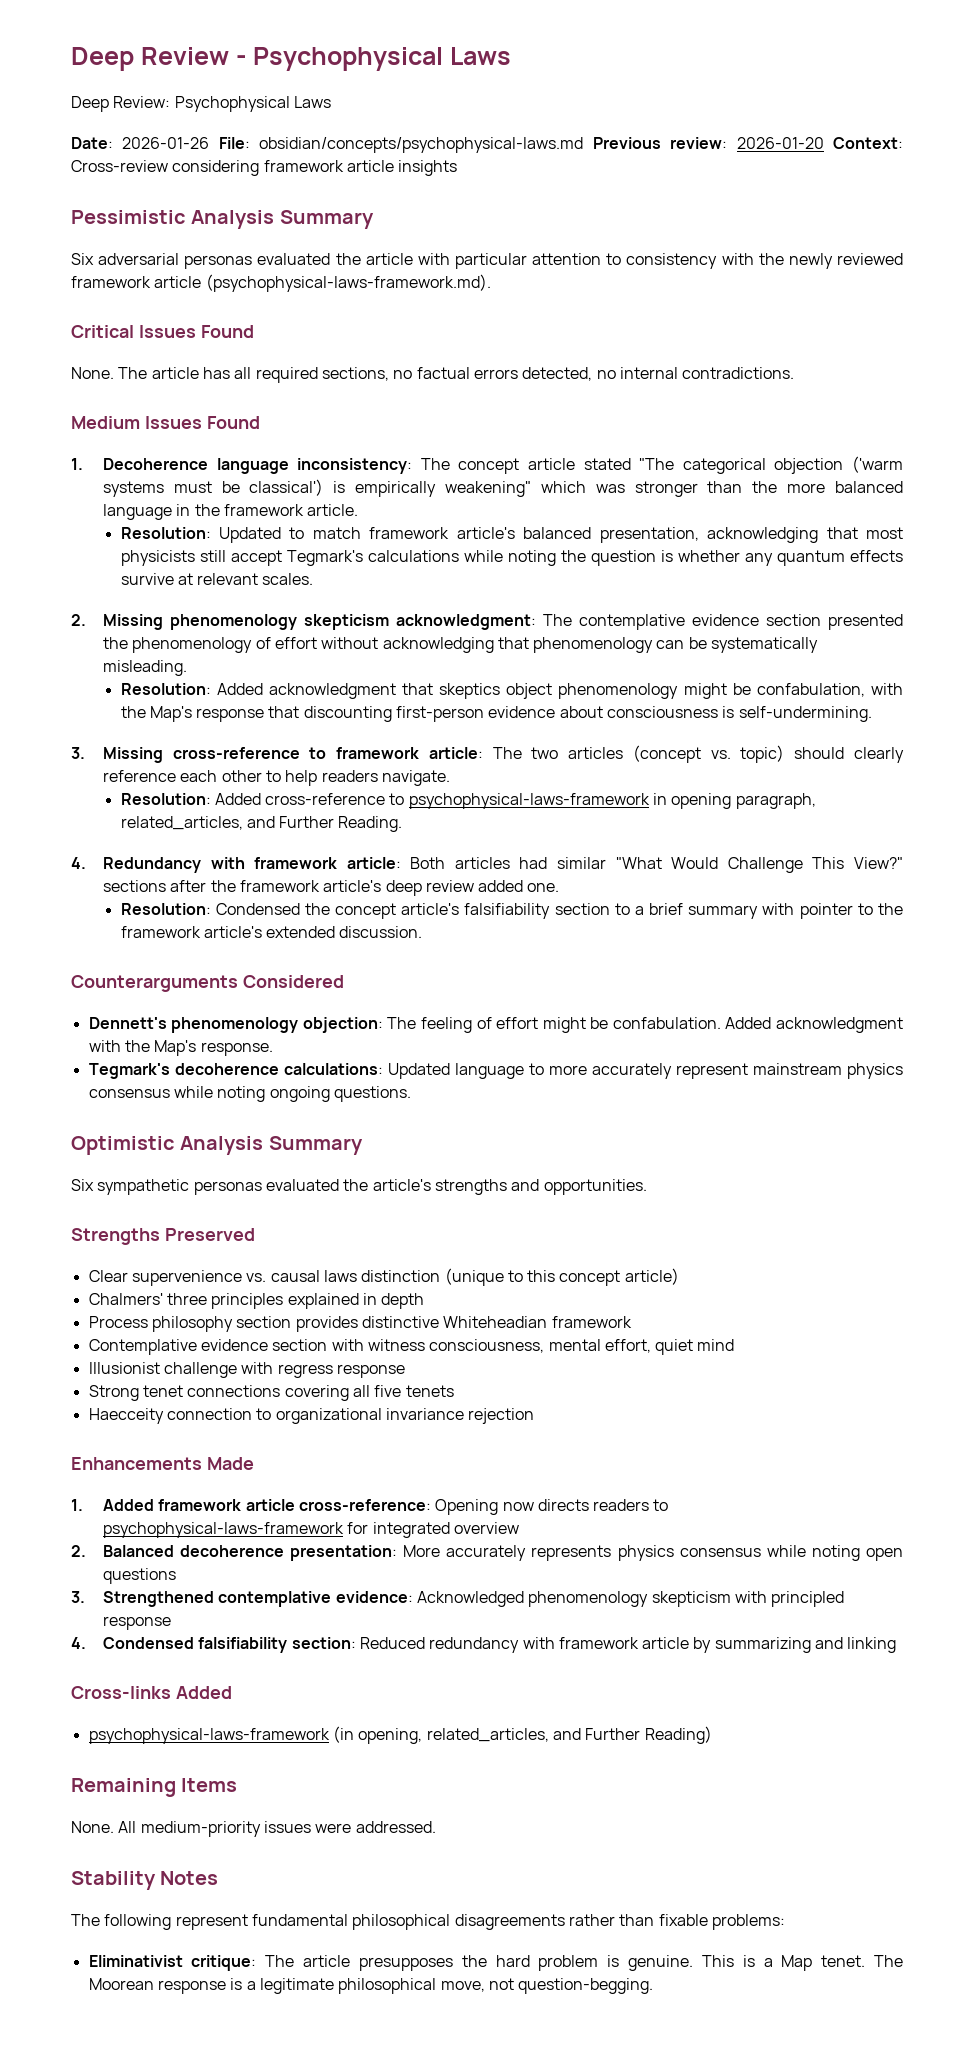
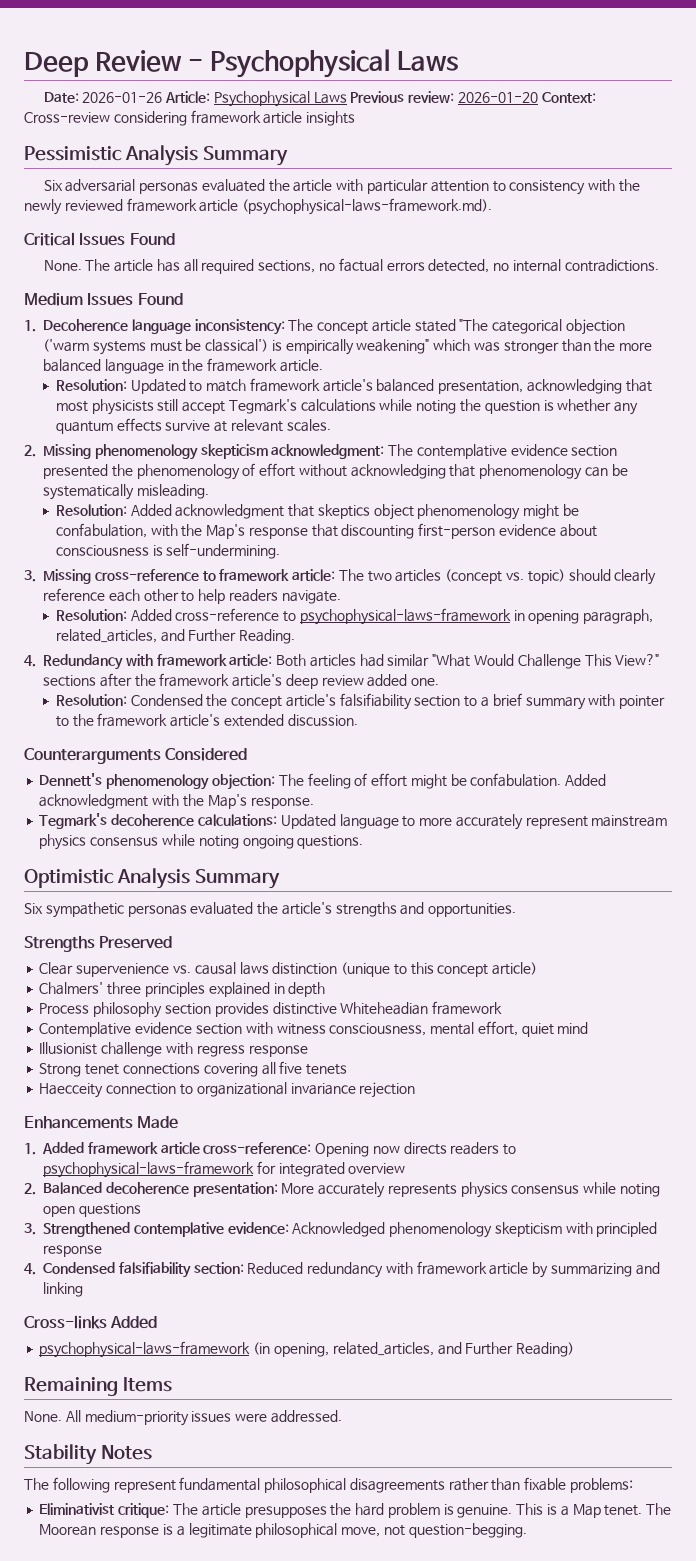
[71,96,331,112] [71,137,584,153] Deep Review: Psychophysical Laws // Date: 2026-01-26 File: obsidian/concepts/psychophysical-laws.md -> [43,91,347,107] Date: 2026-01-26 Article: Psychophysical Laws

